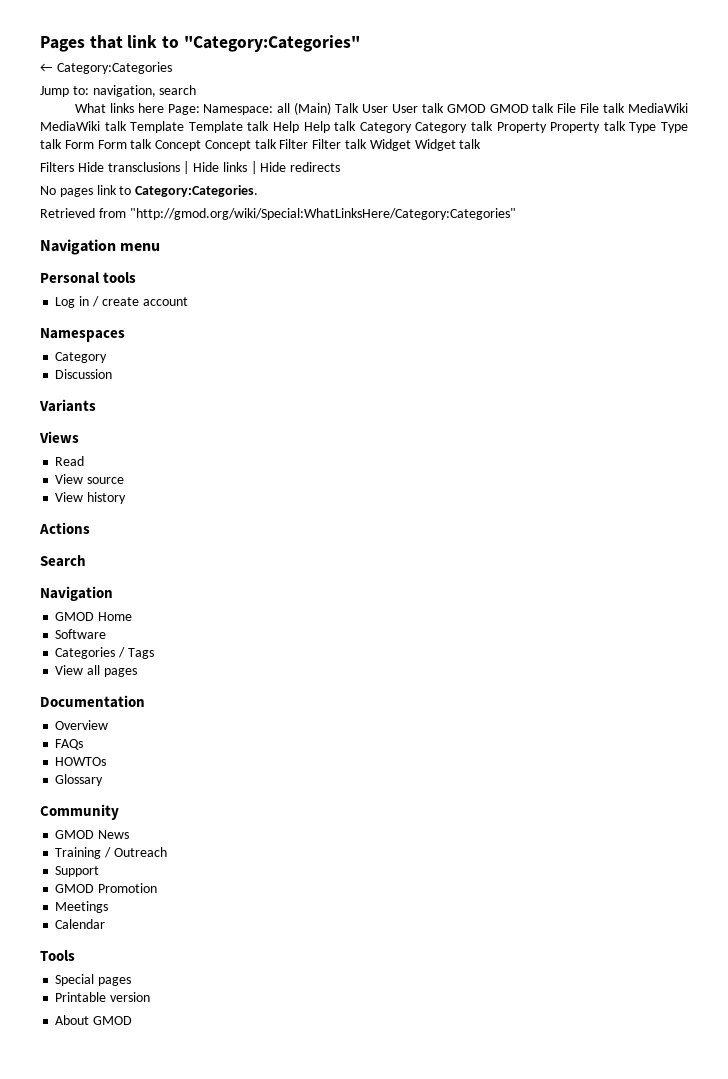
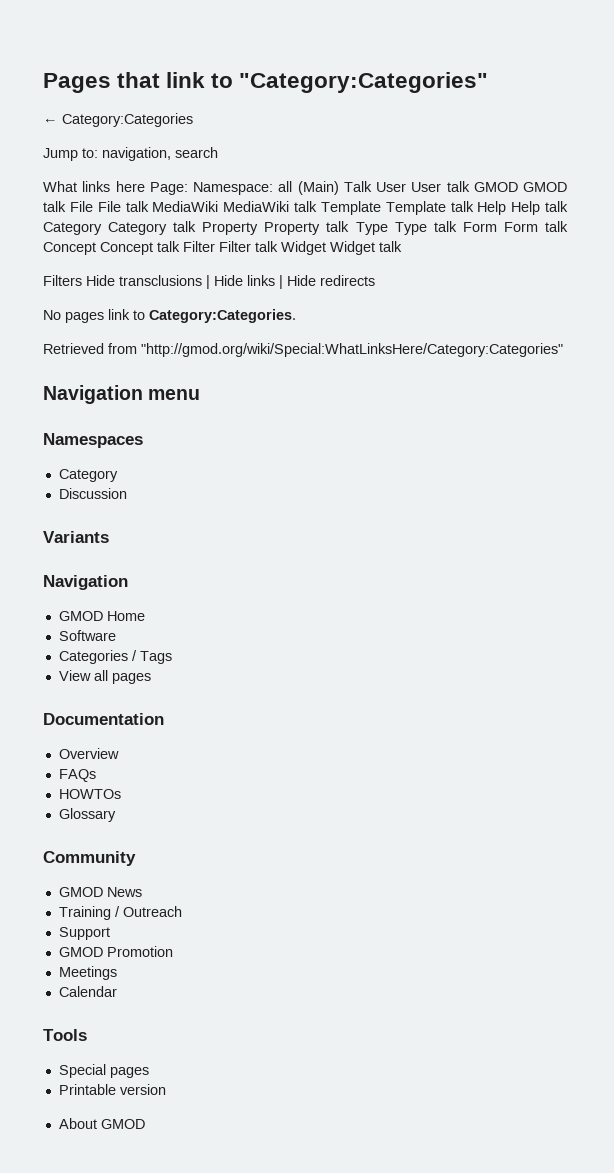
[40,272,137,284] [55,296,188,308] [40,328,125,342] [55,352,108,363] [55,369,113,379] [39,399,96,412] [39,431,79,443] [55,456,85,466] [55,474,125,484] [55,492,127,504] [39,522,90,534] [40,555,86,567] Personal tools // Log in / create account // Namespaces // Category // Discussion // Variants // Views // Read // View source // View history // Actions // Search -> [43,433,143,448] [58,469,118,482] [58,488,127,499] [43,531,109,543] Namespaces // Category // Discussion // Variants

